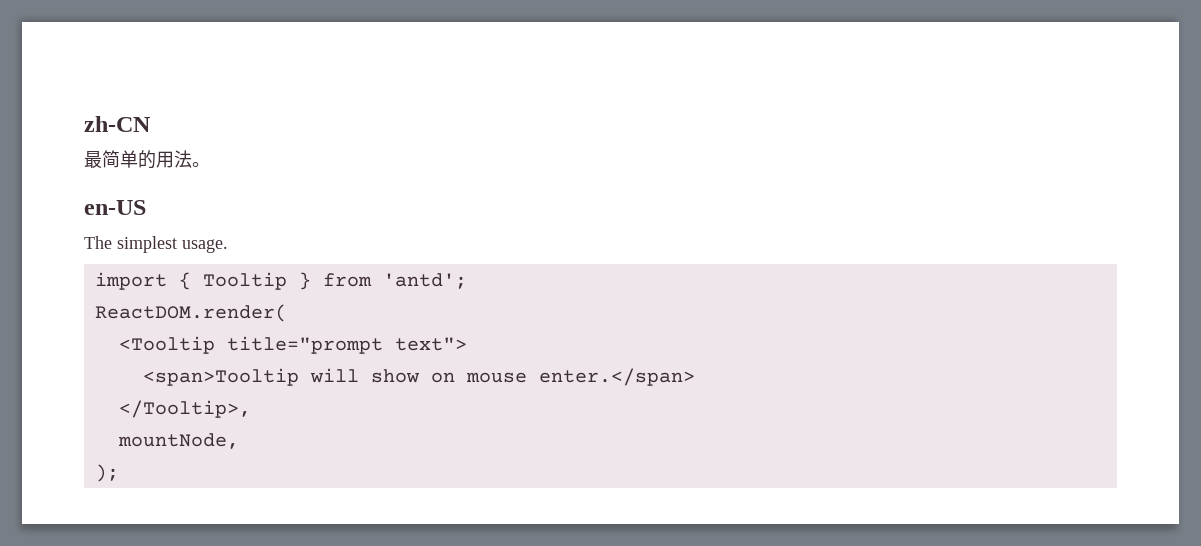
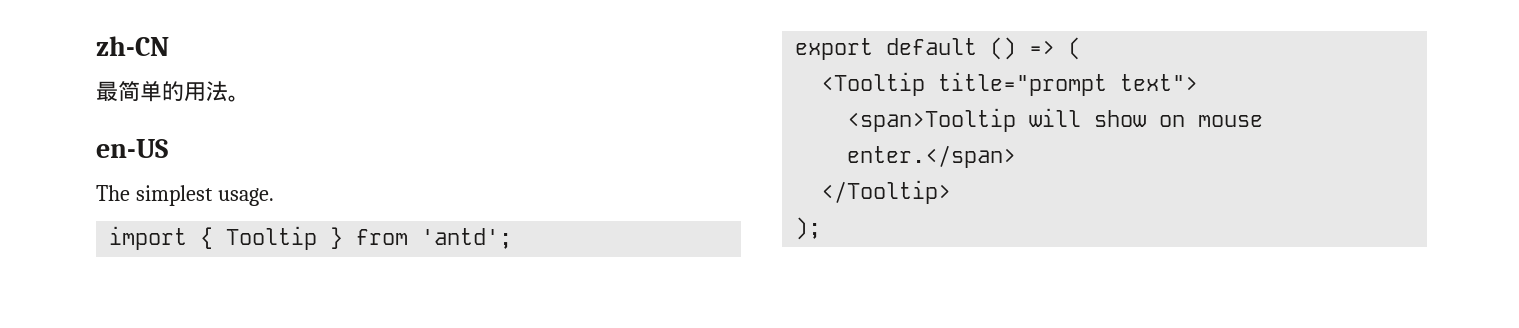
[94,304,287,322] ReactDOM.render( -> [795,37,1082,60] export default () => (
[118,400,251,418] [117,433,239,449] </Tooltip>, // mountNode, -> [821,180,952,204] </Tooltip>

